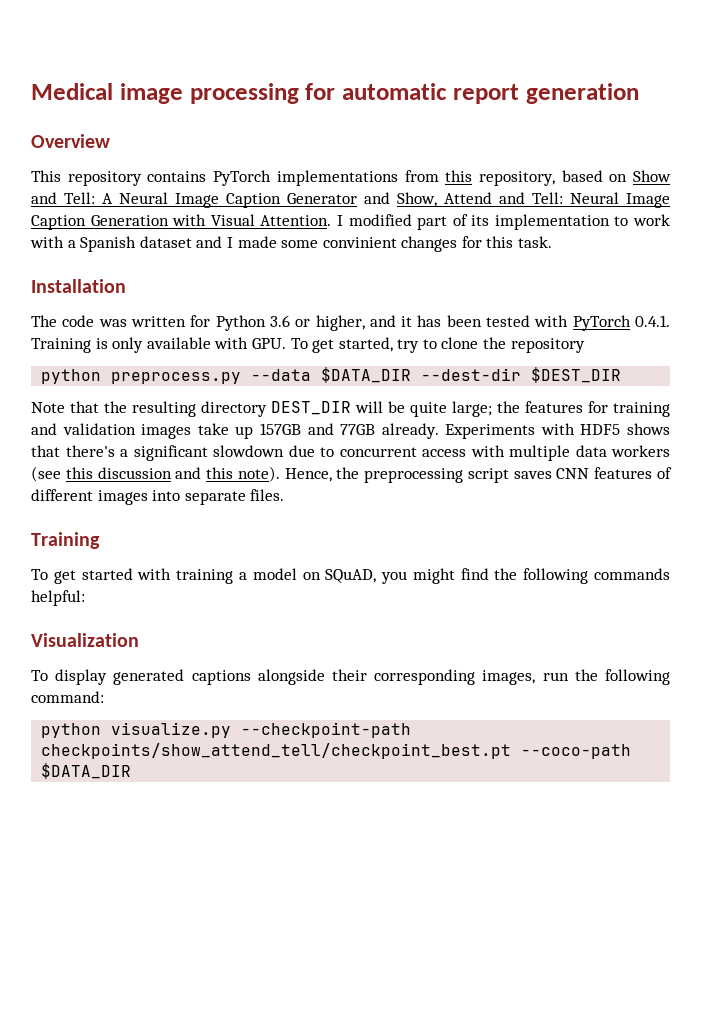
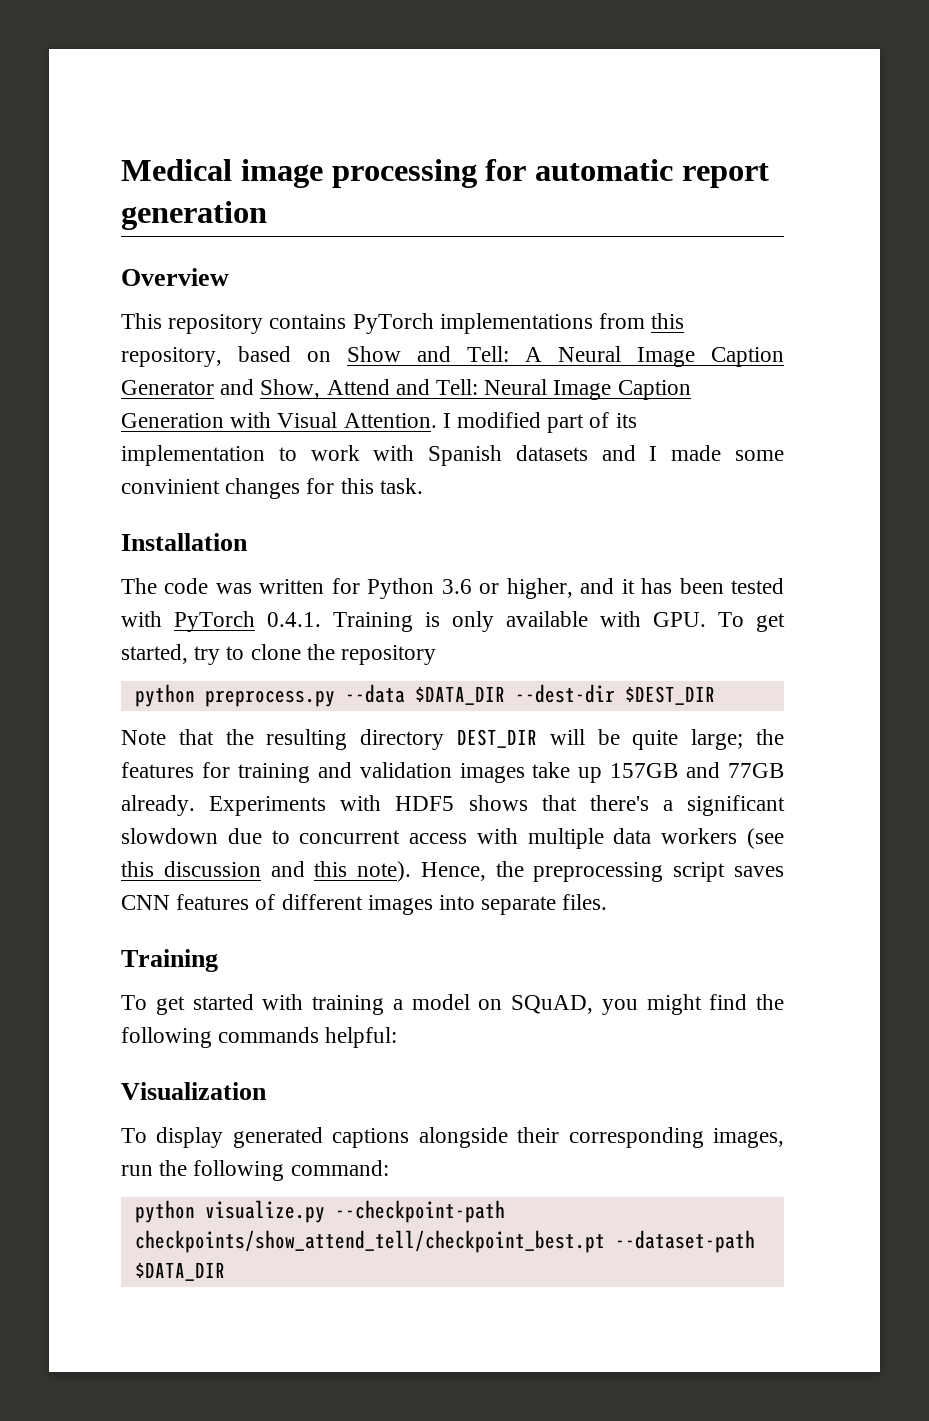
[67,236,192,252] a Spanish dataset -> [428,445,588,466] Spanish datasets
[521,744,632,759] --coco-path -> [614,1230,755,1253] --dataset-path

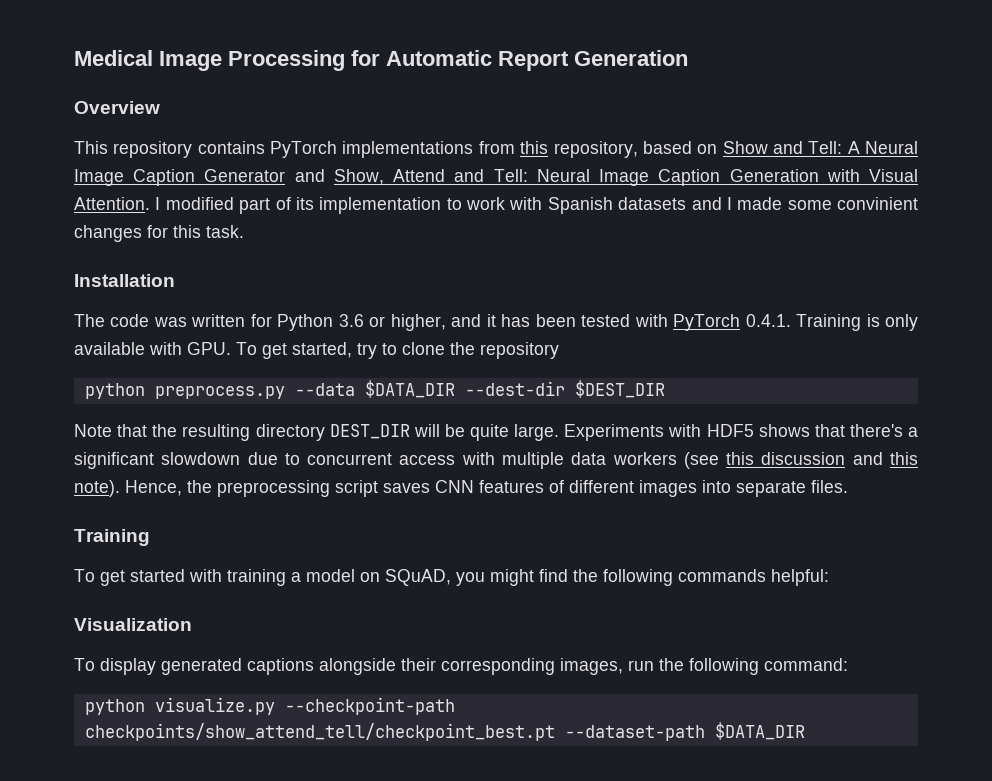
[240,159,769,188] [121,201,267,230] image processing for automatic report generation -> [159,50,688,71] Image Processing for Automatic Report Generation
[691,729,784,750] [121,762,784,783] [121,795,195,816] large; the features for training and validation images take up 157GB and 77GB already. -> [514,424,560,441] large.

